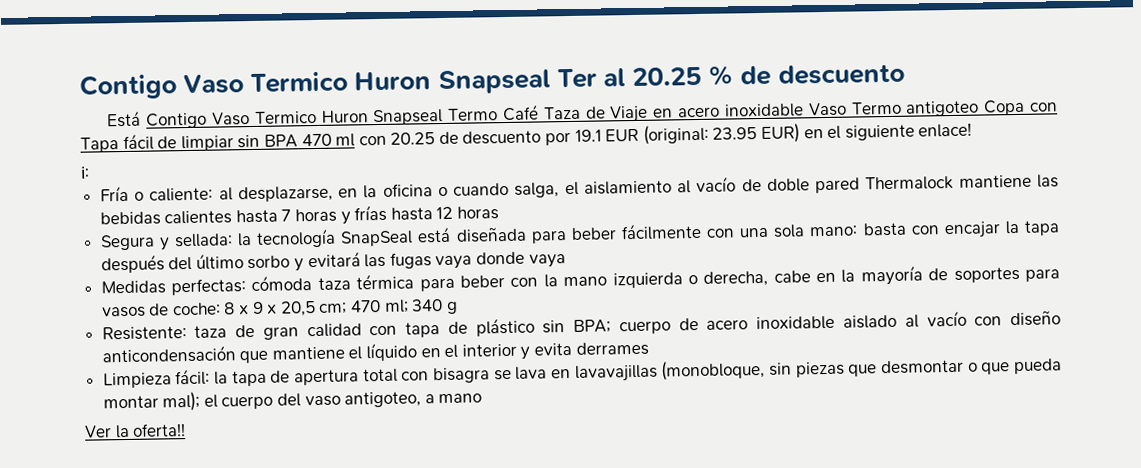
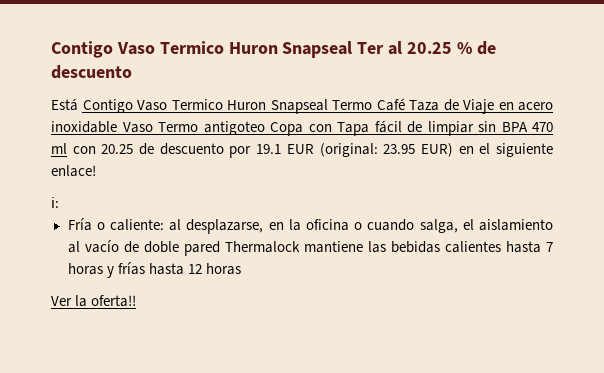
[99,220,1060,251] [100,251,566,274] [100,265,1060,296] [101,299,458,318] [101,310,1061,341] [101,341,649,364] [102,358,1062,389] [102,391,483,412] // Segura y sellada: la tecnología SnapSeal está diseñada para beber fácilmente con una sola mano: basta con encajar la tapa después del último sorbo y evitará las fugas vaya donde vaya // Medidas perfectas: cómoda taza térmica para beber con la mano izquierda o derecha, cabe en la mayoría de soportes para vasos de coche: 8 x 9 x 20,5 cm; 470 ml; 340 g // Resistente: taza de gran calidad con tapa de plástico sin BPA; cuerpo de acero inoxidable aislado al vacío con diseño anticondensación que mantiene el líquido en el interior y evita derrames // Limpieza fácil: la tapa de apertura total con bisagra se lava en lavavajillas (monobloque, sin piezas que desmontar o que pueda montar mal); el cuerpo del vaso antigoteo, a mano -> (241, 269) none

